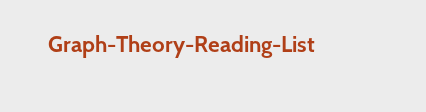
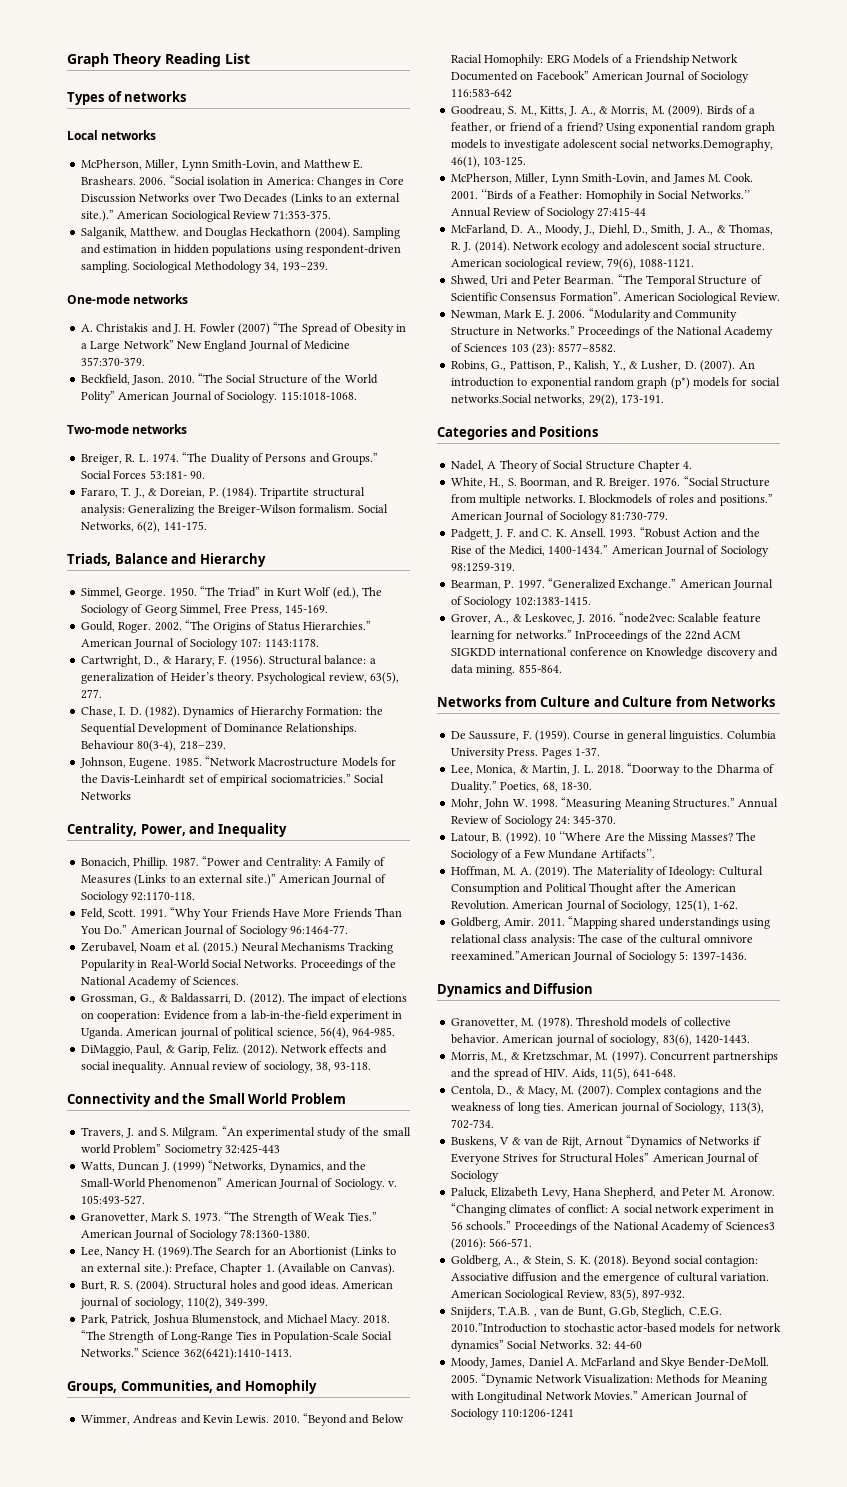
[48,35,315,58] Graph-Theory-Reading-List -> [67,53,250,67] [67,91,187,105] [67,130,157,140] [80,159,363,171] [80,175,404,188] [80,193,400,205] [80,210,332,222] [80,227,400,239] [80,244,401,256] [80,261,329,273] [67,294,189,304] [80,322,406,335] [80,340,351,352] [80,357,145,366] [80,373,378,385] [80,391,357,403] [67,424,188,434] [80,452,379,465] [80,470,205,479] [80,487,365,499] [80,504,388,516] [80,521,207,533] [67,553,266,567] [80,586,383,599] [80,604,328,616] [80,620,372,633] [80,638,319,650] [80,655,376,667] [80,672,399,684] [80,689,102,699] [80,706,383,718] [80,723,358,735] [80,740,226,752] [79,756,396,769] [80,774,384,786] [80,791,131,800] [67,823,287,837] [80,856,385,869] [80,874,386,886] [80,891,196,903] [80,907,403,920] [79,925,348,937] [80,942,394,954] [80,959,397,971] [80,976,239,988] [80,993,408,1005] [80,1010,403,1022] [80,1027,396,1039] [80,1044,387,1056] [80,1061,372,1073] [67,1093,346,1107] [80,1126,411,1139] [80,1144,280,1156] [80,1160,367,1173] [80,1178,397,1190] [80,1195,145,1205] [80,1211,377,1224] [80,1229,311,1241] [80,1246,397,1258] [80,1263,395,1275] [80,1280,394,1292] [79,1297,269,1309] [80,1314,391,1326] [80,1330,393,1343] [80,1348,292,1360] [67,1380,317,1394] [80,1413,404,1426] [450,54,739,66] [450,71,749,83] [450,88,512,98] [450,105,756,117] [450,122,776,134] [450,139,773,151] [450,156,527,168] [450,173,754,185] [450,189,750,202] [450,207,647,219] [450,224,773,236] [450,241,765,253] [450,258,695,270] [450,274,762,287] [450,292,780,304] [450,308,738,321] [450,326,774,338] [450,343,617,355] [450,360,755,372] [450,377,780,389] [450,394,664,406] [437,426,599,440] [450,460,693,472] [450,476,771,489] [450,494,773,506] [450,511,669,523] [450,527,760,540] [450,545,769,557] [450,562,515,572] [450,578,773,591] [450,596,591,608] [450,612,761,624] [450,630,742,642] [450,647,778,659] [450,664,562,676] [437,696,776,707] [450,730,776,742] [450,747,600,759] [450,763,774,776] [450,781,592,793] [450,797,779,810] [450,815,617,827] [450,831,757,844] [450,849,655,861] [450,866,763,878] [450,883,736,895] [450,900,738,912] [450,916,770,929] [450,934,753,946] [450,951,747,963] [437,983,594,997] [450,1017,731,1029] [450,1034,750,1046] [450,1051,779,1063] [450,1068,677,1080] [450,1085,763,1097] [450,1102,764,1114] [450,1119,494,1129] [450,1135,761,1148] [450,1153,760,1165] [450,1170,499,1182] [450,1187,775,1199] [450,1203,774,1216] [450,1221,775,1233] [450,1238,533,1250] [450,1255,759,1267] [450,1272,770,1284] [450,1289,686,1301] [450,1306,722,1318] [450,1323,781,1333] [450,1340,643,1352] [450,1357,770,1369] [450,1373,767,1386] [450,1391,748,1403] [450,1408,575,1420] Graph Theory Reading List // Types of networks // Local networks // McPherson, Miller, Lynn Smith-Lovin, and Matthew E. Brashears. 2006. “Social isolation in America: Changes in Core Discussion Networks over Two Decades (Links to an external site.).” American Sociological Review 71:353-375. // Salganik, Matthew. and Douglas Heckathorn (2004). Sampling and estimation in hidden populations using respondent-driven sampling. Sociological Methodology 34, 193–239. // One-mode networks // A. Christakis and J. H. Fowler (2007) “The Spread of Obesity in a Large Network” New England Journal of Medicine 357:370-379. // Beckfield, Jason. 2010. “The Social Structure of the World Polity” American Journal of Sociology. 115:1018-1068. // Two-mode networks // Breiger, R. L. 1974. “The Duality of Persons and Groups.” Social Forces 53:181- 90. // Fararo, T. J., & Doreian, P. (1984). Tripartite structural analysis: Generalizing the Breiger-Wilson formalism. Social Networks, 6(2), 141-175. // Triads, Balance and Hierarchy // Simmel, George. 1950. “The Triad” in Kurt Wolf (ed.), The Sociology of Georg Simmel, Free Press, 145‐169. // Gould, Roger. 2002. “The Origins of Status Hierarchies.” American Journal of Sociology 107: 1143:1178. // Cartwright, D., & Harary, F. (1956). Structural balance: a generalization of Heider’s theory. Psychological review, 63(5), 277. // Chase, I. D. (1982). Dynamics of Hierarchy Formation: the Sequential Development of Dominance Relationships. Behaviour 80(3-4), 218–239. // Johnson, Eugene. 1985. “Network Macrostructure Models for the Davis-Leinhardt set of empirical sociomatricies.” Social Networks // Centrality, Power, and Inequality // Bonacich, Phillip. 1987. “Power and Centrality: A Family of Measures (Links to an external site.)” American Journal of Sociology 92:1170-118. // Feld, Scott. 1991. “Why Your Friends Have More Friends Than You Do.” American Journal of Sociology 96:1464-77. // Zerubavel, Noam et al. (2015.) Neural Mechanisms Tracking Popularity in Real-World Social Networks. Proceedings of the National Academy of Sciences. // Grossman, G., & Baldassarri, D. (2012). The impact of elections on cooperation: Evidence from a lab‐in‐the‐field experiment in Uganda. American journal of political science, 56(4), 964-985. // DiMaggio, Paul, & Garip, Feliz. (2012). Network effects and social inequality. Annual review of sociology, 38, 93-118. // Connectivity and the Small World Problem // Travers, J. and S. Milgram. “An experimental study of the small world Problem” Sociometry 32:425-443 // Watts, Duncan J. (1999) “Networks, Dynamics, and the Small-World Phenomenon” American Journal of Sociology. v. 105:493-527. // Granovetter, Mark S. 1973. “The Strength of Weak Ties.” American Journal of Sociology 78:1360-1380. // Lee, Nancy H. (1969).The Search for an Abortionist (Links to an external site.): Preface, Chapter 1. (Available on Canvas). // Burt, R. S. (2004). Structural holes and good ideas. American journal of sociology, 110(2), 349-399. // Park, Patrick, Joshua Blumenstock, and Michael Macy. 2018. “The Strength of Long-Range Ties in Population-Scale Social Networks.” Science 362(6421):1410-1413. // Groups, Communities, and Homophily // Wimmer, Andreas and Kevin Lewis. 2010. “Beyond and Below Racial Homophily: ERG Models of a Friendship Network Documented on Facebook” American Journal of Sociology 116:583-642 // Goodreau, S. M., Kitts, J. A., & Morris, M. (2009). Birds of a feather, or friend of a friend? Using exponential random graph models to investigate adolescent social networks.Demography, 46(1), 103-125. // McPherson, Miller, Lynn Smith-Lovin, and James M. Cook. 2001. ‘‘Birds of a Feather: Homophily in Social Networks.’’ Annual Review of Sociology 27:415-44 // McFarland, D. A., Moody, J., Diehl, D., Smith, J. A., & Thomas, R. J. (2014). Network ecology and adolescent social structure. American sociological review, 79(6), 1088-1121. // Shwed, Uri and Peter Bearman. “The Temporal Structure of Scientific Consensus Formation”. American Sociological Review. // Newman, Mark E. J. 2006. “Modularity and Community Structure in Networks.” Proceedings of the National Academy of Sciences 103 (23): 8577–8582. // Robins, G., Pattison, P., Kalish, Y., & Lusher, D. (2007). An introduction to exponential random graph (p*) models for social networks.Social networks, 29(2), 173-191. // Categories and Positions // Nadel, A Theory of Social Structure Chapter 4. // White, H., S. Boorman, and R. Breiger. 1976. “Social Structure from multiple networks. I. Blockmodels of roles and positions.” American Journal of Sociology 81:730-779. // Padgett, J. F. and C. K. Ansell. 1993. “Robust Action and the Rise of the Medici, 1400-1434.” American Journal of Sociology 98:1259-319. // Bearman, P. 1997. “Generalized Exchange.” American Journal of Sociology 102:1383-1415. // Grover, A., & Leskovec, J. 2016. “node2vec: Scalable feature learning for networks.” InProceedings of the 22nd ACM SIGKDD international conference on Knowledge discovery and data mining. 855-864. // Networks from Culture and Culture from Networks // De Saussure, F. (1959). Course in general linguistics. Columbia University Press. Pages 1-37. // Lee, Monica, & Martin, J. L. 2018. “Doorway to the Dharma of Duality.” Poetics, 68, 18-30. // Mohr, John W. 1998. “Measuring Meaning Structures.” Annual Review of Sociology 24: 345-370. // Latour, B. (1992). 10 ‘‘Where Are the Missing Masses? The Sociology of a Few Mundane Artifacts’’. // Hoffman, M. A. (2019). The Materiality of Ideology: Cultural Consumption and Political Thought after the American Revolution. American Journal of Sociology, 125(1), 1-62. // Goldberg, Amir. 2011. “Mapping shared understandings using relational class analysis: The case of the cultural omnivore reexamined.”American Journal of Sociology 5: 1397-1436. // Dynamics and Diffusion // Granovetter, M. (1978). Threshold models of collective behavior. American journal of sociology, 83(6), 1420-1443. // Morris, M., & Kretzschmar, M. (1997). Concurrent partnerships and the spread of HIV. Aids, 11(5), 641-648. // Centola, D., & Macy, M. (2007). Complex contagions and the weakness of long ties. American journal of Sociology, 113(3), 702-734. // Buskens, V & van de Rijt, Arnout “Dynamics of Networks if Everyone Strives for Structural Holes” American Journal of Sociology // Paluck, Elizabeth Levy, Hana Shepherd, and Peter M. Aronow. “Changing climates of conflict: A social network experiment in 56 schools.” Proceedings of the National Academy of Sciences3 (2016): 566-571. // Goldberg, A., & Stein, S. K. (2018). Beyond social contagion: Associative diffusion and the emergence of cultural variation. American Sociological Review, 83(5), 897-932. // Snijders, T.A.B. , van de Bunt, G.Gb, Steglich, C.E.G. 2010.”Introduction to stochastic actor-based models for network dynamics” Social Networks. 32: 44-60 // Moody, James, Daniel A. McFarland and Skye Bender-DeMoll. 2005. “Dynamic Network Visualization: Methods for Meaning with Longitudinal Network Movies.” American Journal of Sociology 110:1206-1241

